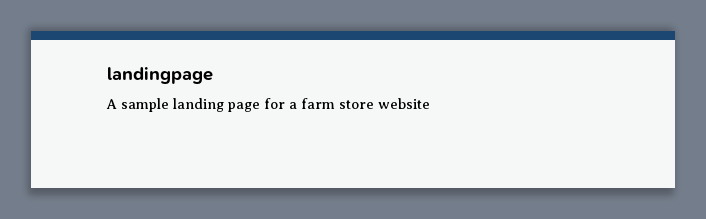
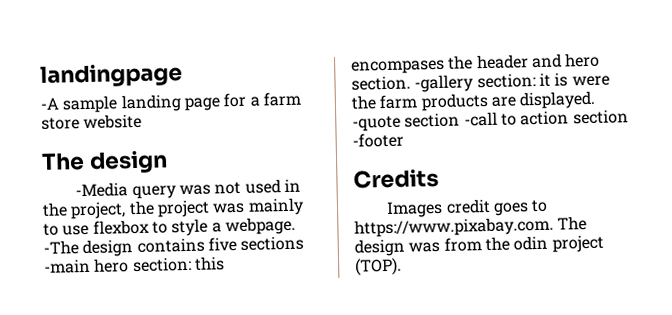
[106,99,117,109] A -> [40,97,59,110] -A
(430, 103) none -> [41,150,168,174] [75,178,301,200] [42,197,305,220] [43,216,296,237] [43,235,305,258] [43,256,225,274] [351,52,601,75] [351,72,610,93] [351,90,597,112] [352,109,629,132] [352,132,404,148] [353,168,439,189] [386,198,549,218] [354,216,588,238] [354,234,604,257] [355,257,402,276] // The design // -Media query was not used in the project, the project was mainly to use flexbox to style a webpage. -The design contains five sections -main hero section: this encompases the header and hero section. -gallery section: it is were the farm products are displayed. -quote section -call to action section -footer // Credits // Images credit goes to https://www.pixabay.com. The design was from the odin project (TOP).

